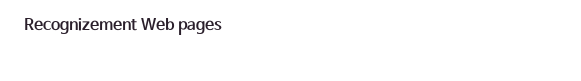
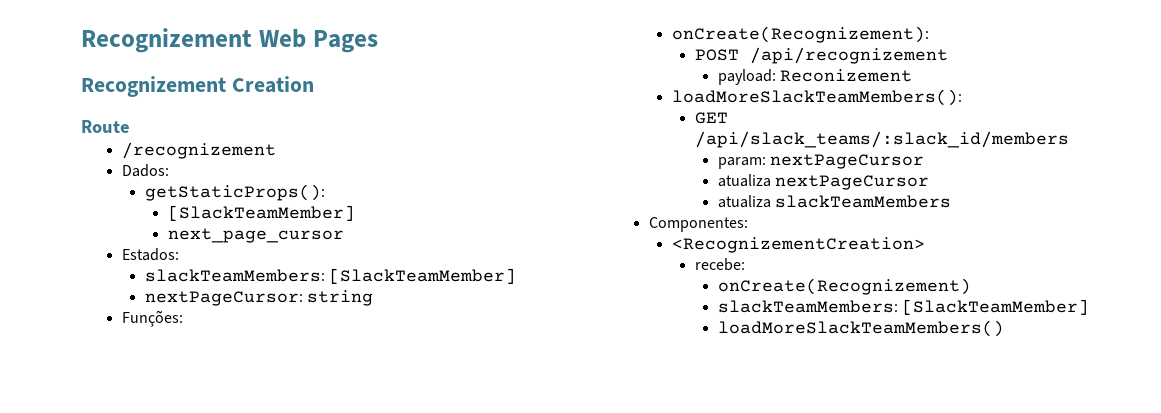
[178,20,223,35] pages -> [312,30,378,53] [81,76,314,97] [81,120,130,133] [121,142,276,159] [121,164,169,177] [144,184,325,201] [167,205,355,221] [167,228,344,243] [121,248,179,261] [144,268,516,284] [144,290,373,306] [121,310,183,327] [671,26,929,43] [694,47,948,64] [717,69,912,85] [671,89,962,106] [694,112,728,124] [694,131,1069,148] [717,154,924,169] [717,174,929,190] [717,195,951,208] [648,217,748,232] [671,237,925,253] [694,258,745,271] [717,278,971,295] [717,299,1089,315] [717,320,1004,337] Pages // Recognizement Creation // Route // /recognizement // Dados: // getStaticProps(): // [SlackTeamMember] // next_page_cursor // Estados: // slackTeamMembers: [SlackTeamMember] // nextPageCursor: string // Funções: // onCreate(Recognizement): // POST /api/recognizement // payload: Reconizement // loadMoreSlackTeamMembers(): // GET /api/slack_teams/:slack_id/members // param: nextPageCursor // atualiza nextPageCursor // atualiza slackTeamMembers // Componentes: // <RecognizementCreation> // recebe: // onCreate(Recognizement) // slackTeamMembers: [SlackTeamMember] // loadMoreSlackTeamMembers()

